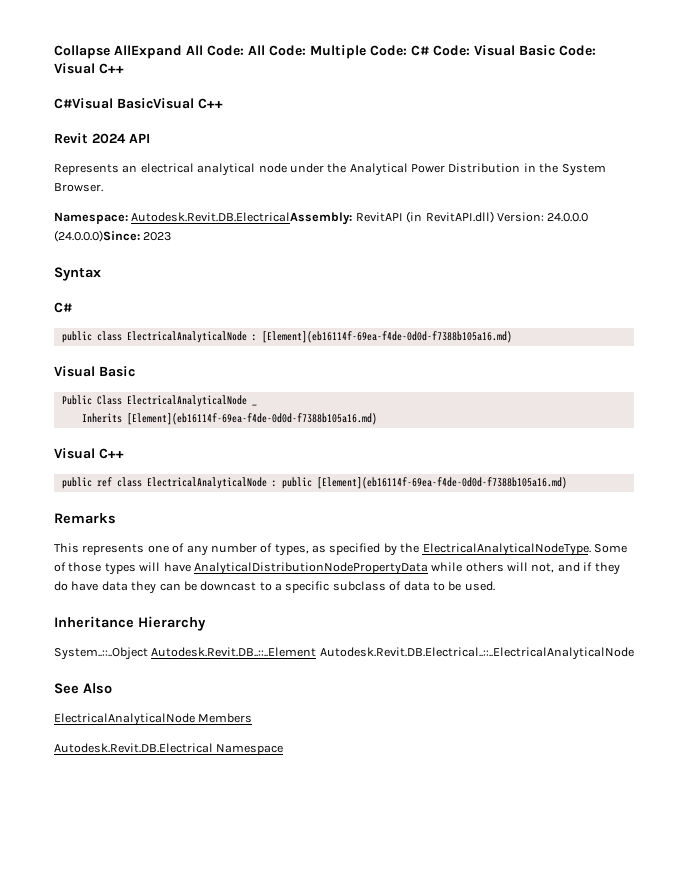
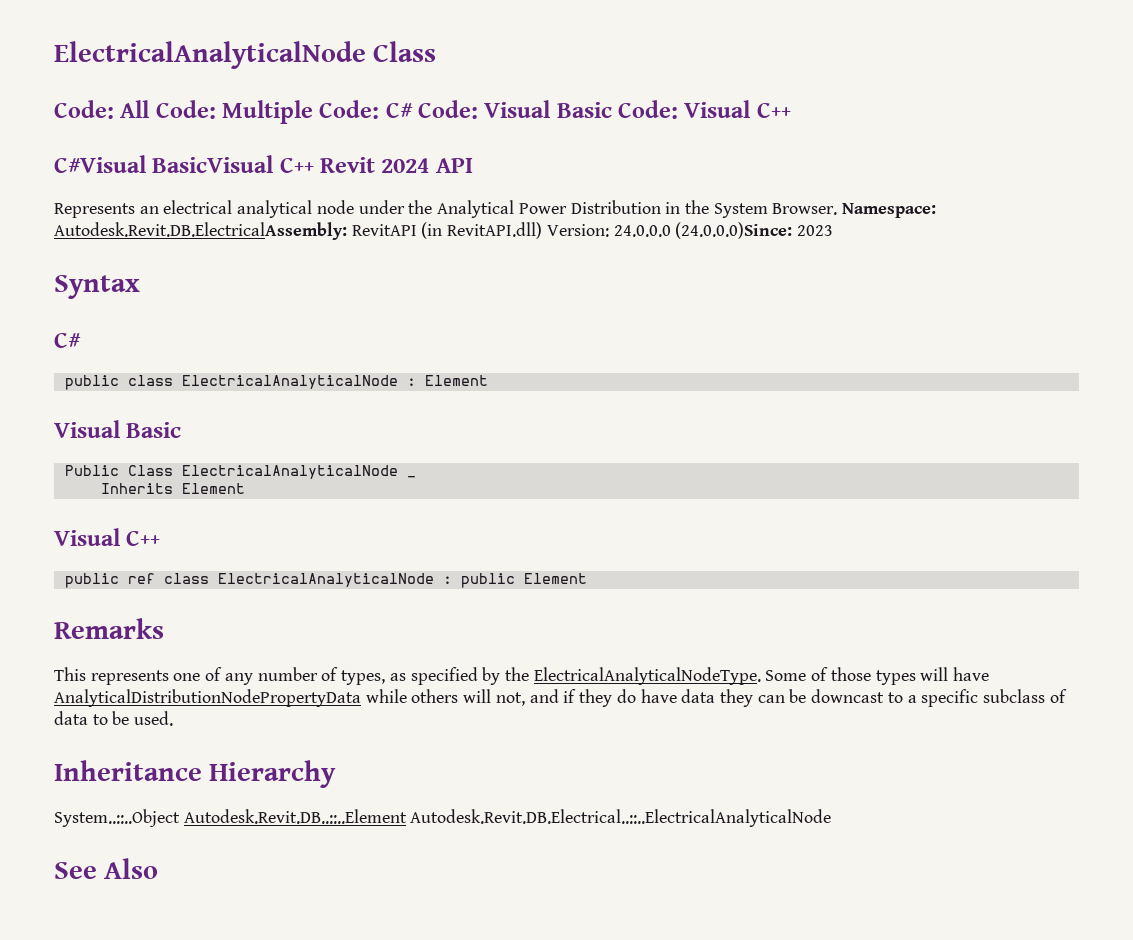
[54,45,203,59] Collapse AllExpand All -> [54,41,437,69] ElectricalAnalyticalNode Class //
(223, 103) // -> (314, 165) none
(103, 187) // -> (838, 209) none
[261,331,512,343] [Element](eb16114f-69ea-f4de-0d0d-f7388b105a16.md) -> [424,375,488,386] Element
[126,413,377,425] [Element](eb16114f-69ea-f4de-0d0d-f7388b105a16.md) -> [181,483,245,494] Element
[316,477,567,489] [Element](eb16114f-69ea-f4de-0d0d-f7388b105a16.md) -> [523,573,587,584] Element
[54,713,253,726] [54,743,284,755] // ElectricalAnalyticalNode Members // Autodesk.Revit.DB.Electrical Namespace -> (159, 868) none

